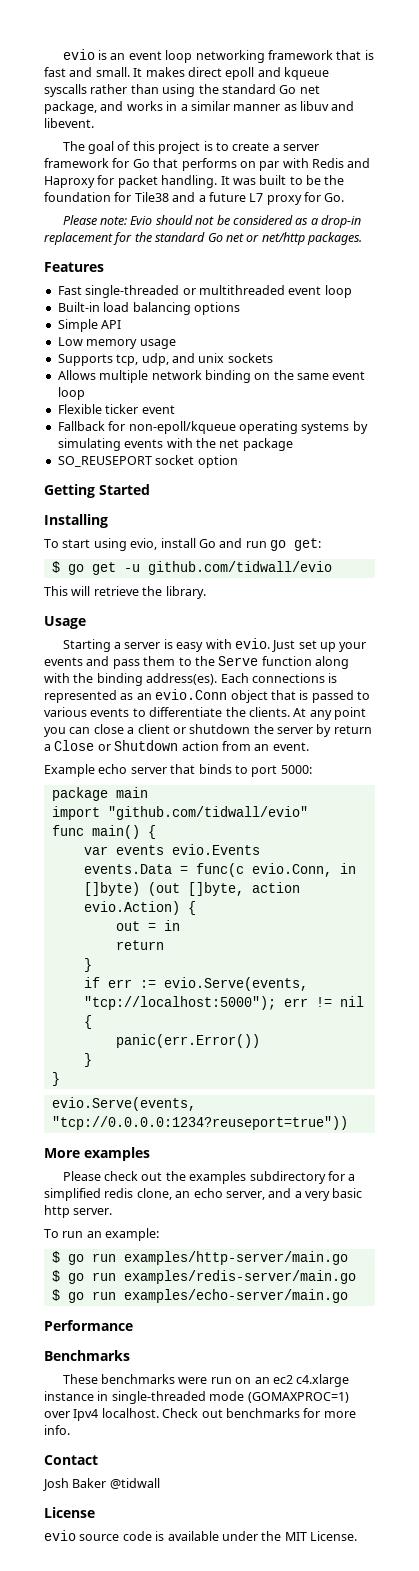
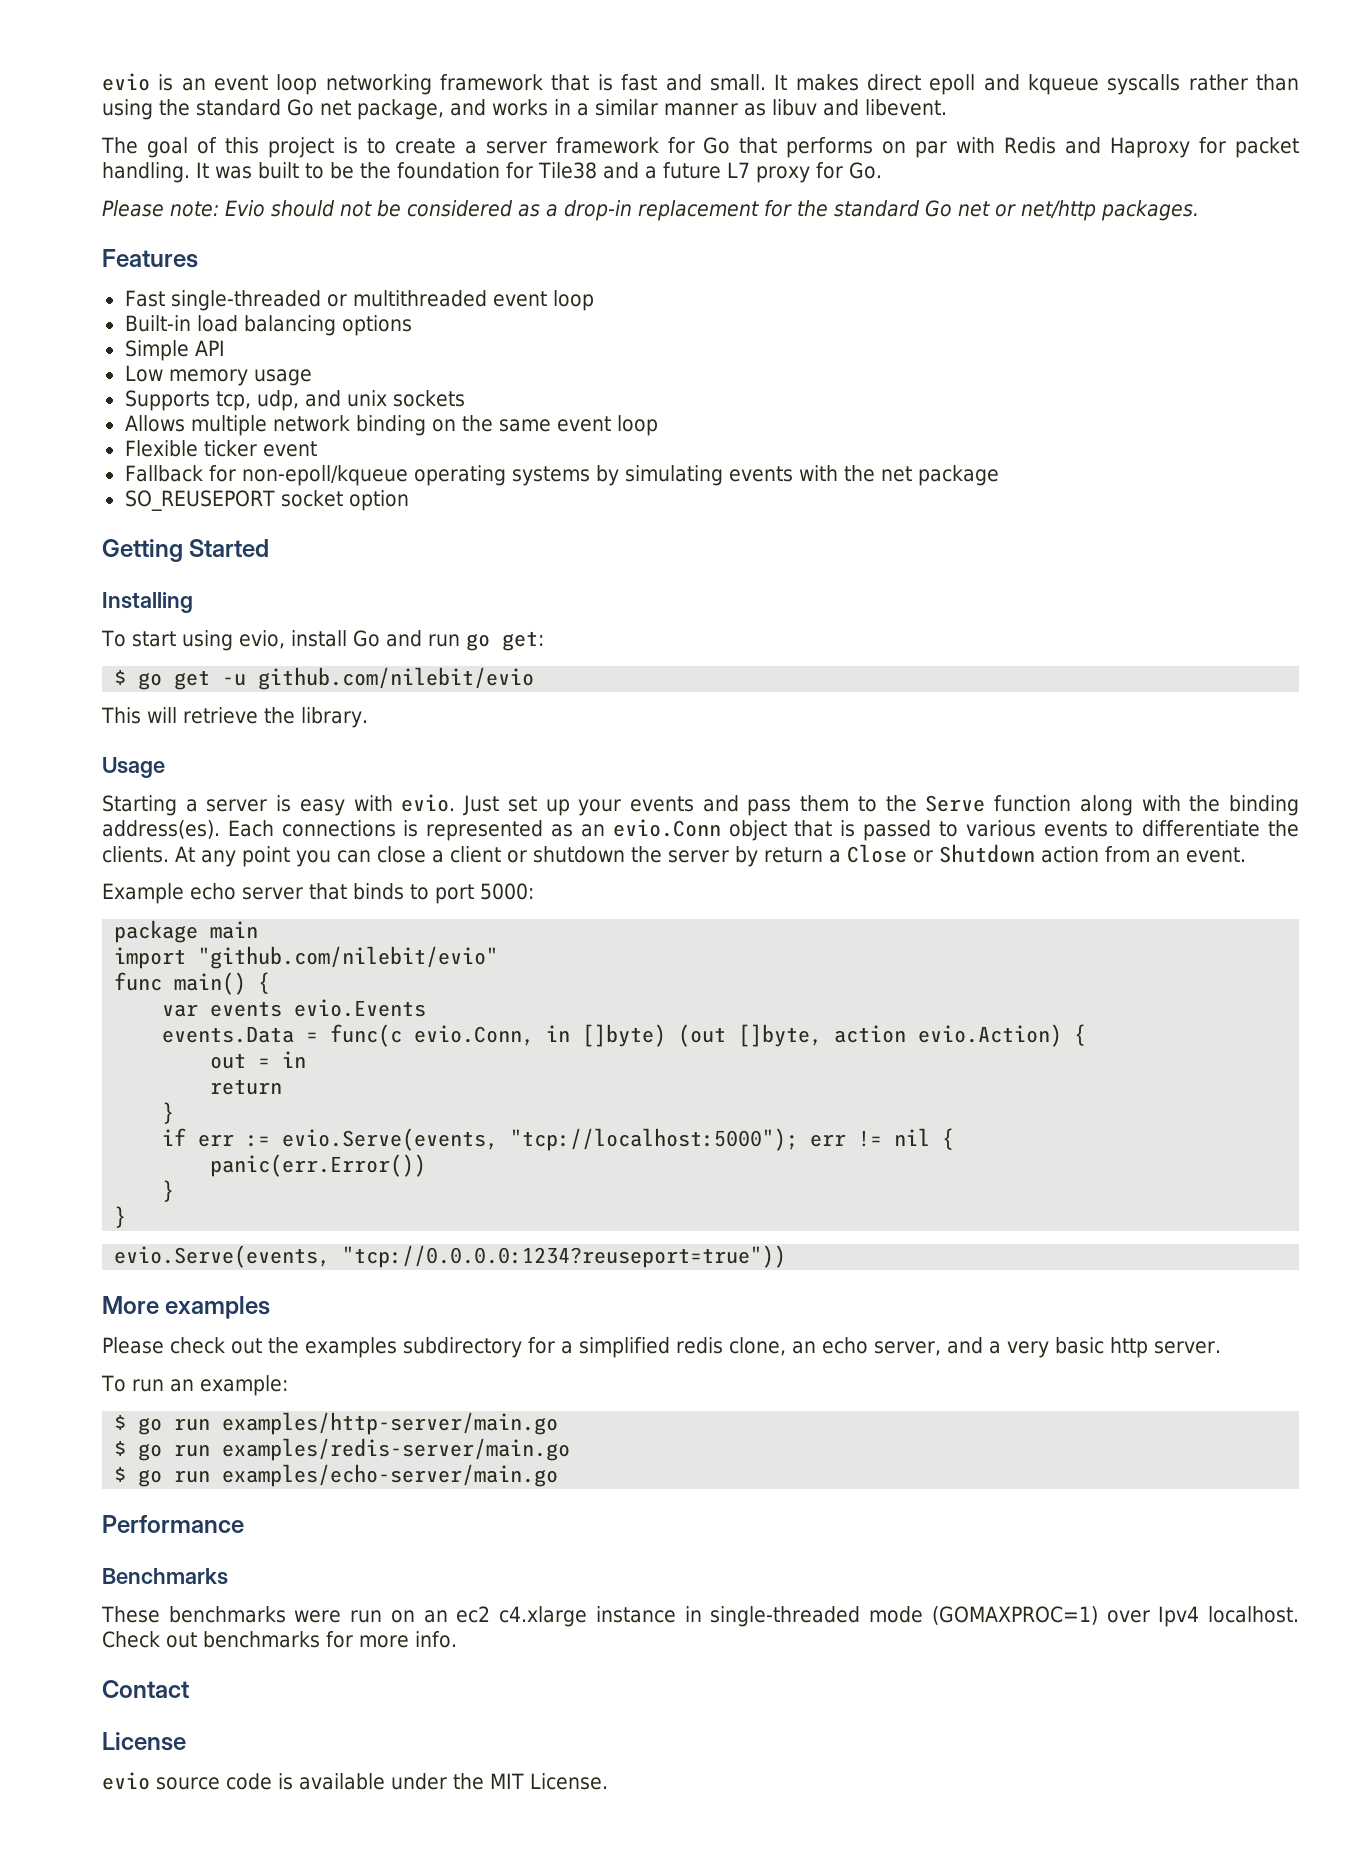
[147,561,332,575] github.com/tidwall/evio -> [258,667,535,690] github.com/nilebit/evio
[107,806,308,820] "github.com/tidwall/evio" -> [198,946,499,969] "github.com/nilebit/evio"
[43,1478,160,1491] // Josh Baker @tidwall -> (189, 1689) none

